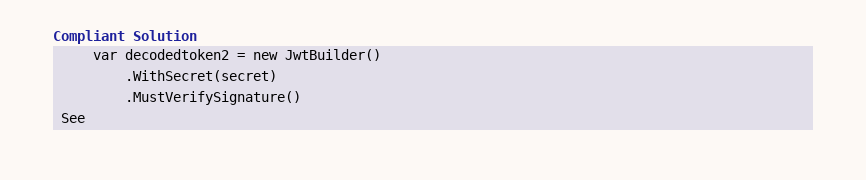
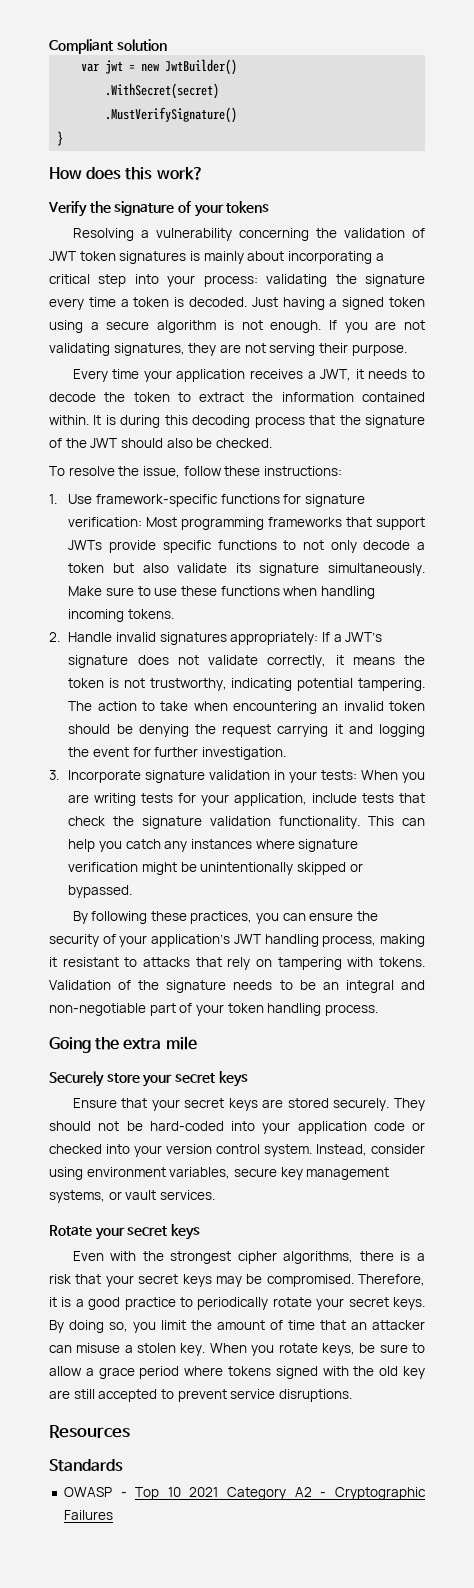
[133,30,197,41] Solution -> [116,39,167,51] solution
[125,49,230,60] decodedtoken2 -> [105,60,124,74] jwt
[61,113,86,123] See -> [57,131,64,146] [49,167,204,180] [48,201,270,217] [72,228,425,241] [49,251,384,264] [49,274,426,287] [49,297,426,310] [49,320,425,333] [49,343,407,356] [72,369,426,382] [49,392,425,402] [49,415,426,428] [49,438,272,448] [49,466,342,478] [49,494,365,507] [68,517,425,530] [68,540,425,553] [68,563,425,576] [68,586,375,599] [68,609,175,622] [49,632,383,645] [68,655,425,668] [68,678,425,691] [68,701,425,714] [68,724,425,737] [68,747,286,760] [49,770,425,783] [68,793,425,806] [68,816,425,829] [68,839,359,852] [68,862,363,875] [68,885,133,898] [72,911,379,924] [49,934,426,947] [49,957,425,970] [49,980,425,993] [49,1003,378,1016] [49,1036,197,1053] [49,1071,248,1087] [72,1098,425,1111] [49,1121,425,1134] [49,1144,425,1157] [49,1167,390,1180] [49,1190,215,1203] [49,1224,200,1240] [72,1251,425,1264] [49,1274,425,1287] [49,1297,425,1310] [49,1320,425,1333] [49,1343,426,1356] [49,1366,426,1379] [49,1389,352,1402] [49,1425,130,1438] [49,1459,123,1472] [63,1487,426,1500] [63,1510,113,1520] } // How does this work? // Verify the signature of your tokens // Resolving a vulnerability concerning the validation of JWT token signatures is mainly about incorporating a critical step into your process: validating the signature every time a token is decoded. Just having a signed token using a secure algorithm is not enough. If you are not validating signatures, they are not serving their purpose. // Every time your application receives a JWT, it needs to decode the token to extract the information contained within. It is during this decoding process that the signature of the JWT should also be checked. // To resolve the issue, follow these instructions: // 1. Use framework-specific functions for signature verification: Most programming frameworks that support JWTs provide specific functions to not only decode a token but also validate its signature simultaneously. Make sure to use these functions when handling incoming tokens. // 2. Handle invalid signatures appropriately: If a JWT’s signature does not validate correctly, it means the token is not trustworthy, indicating potential tampering. The action to take when encountering an invalid token should be denying the request carrying it and logging the event for further investigation. // 3. Incorporate signature validation in your tests: When you are writing tests for your application, include tests that check the signature validation functionality. This can help you catch any instances where signature verification might be unintentionally skipped or bypassed. // By following these practices, you can ensure the security of your application’s JWT handling process, making it resistant to attacks that rely on tampering with tokens. Validation of the signature needs to be an integral and non-negotiable part of your token handling process. // Going the extra mile // Securely store your secret keys // Ensure that your secret keys are stored securely. They should not be hard-coded into your application code or checked into your version control system. Instead, consider using environment variables, secure key management systems, or vault services. // Rotate your secret keys // Even with the strongest cipher algorithms, there is a risk that your secret keys may be compromised. Therefore, it is a good practice to periodically rotate your secret keys. By doing so, you limit the amount of time that an attacker can misuse a stolen key. When you rotate keys, be sure to allow a grace period where tokens signed with the old key are still accepted to prevent service disruptions. // Resources // Standards // OWASP - Top 10 2021 Category A2 - Cryptographic Failures

